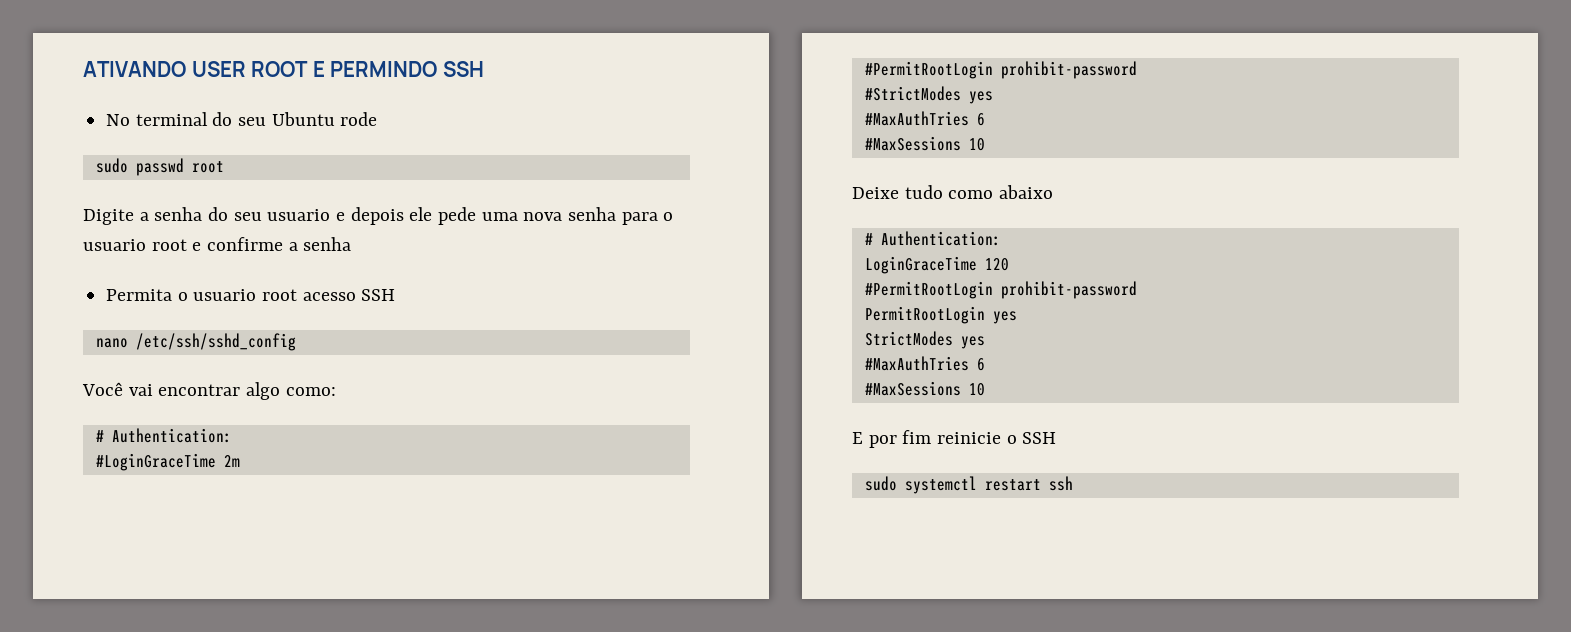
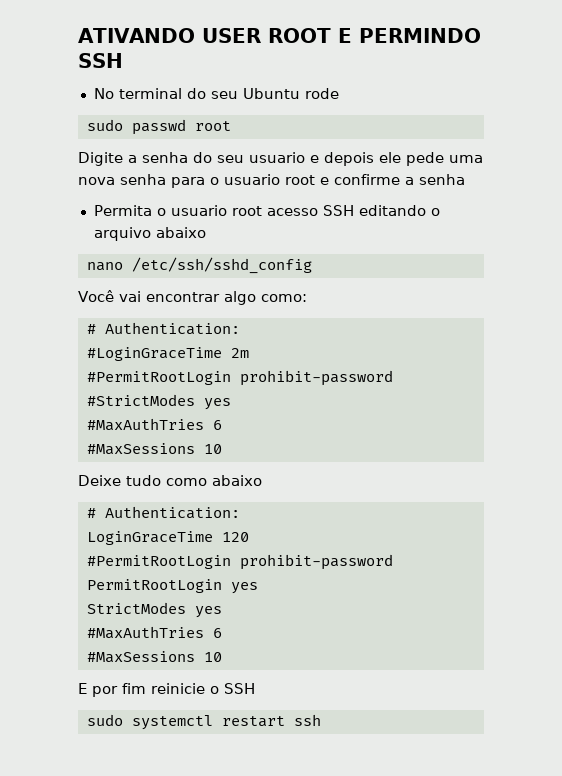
(396, 295) none -> [358,205,440,216] [93,227,206,241] editando o arquivo abaixo

